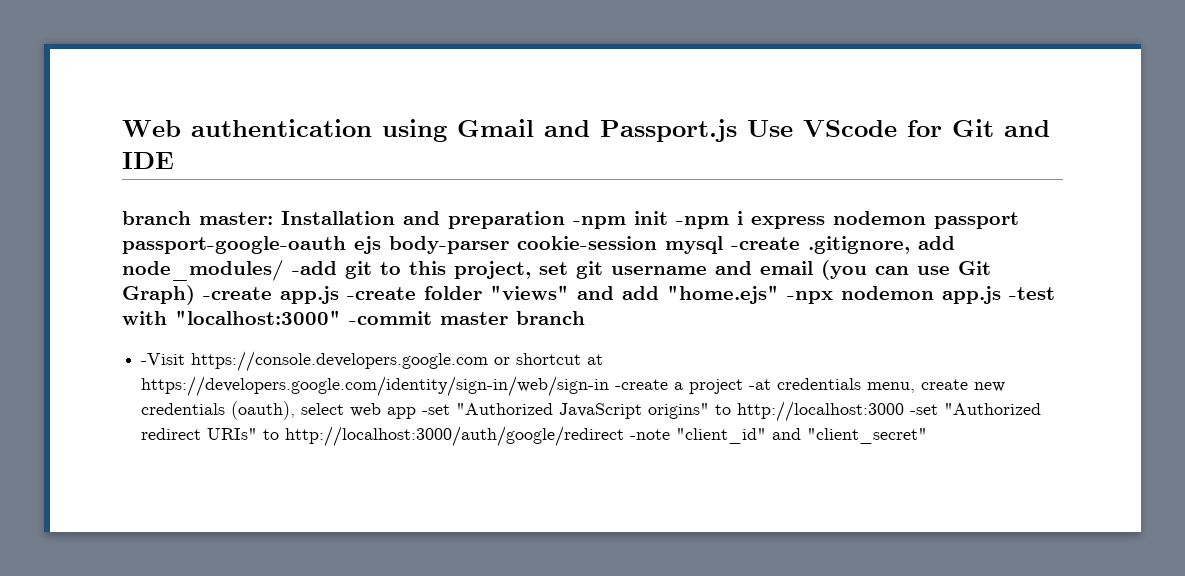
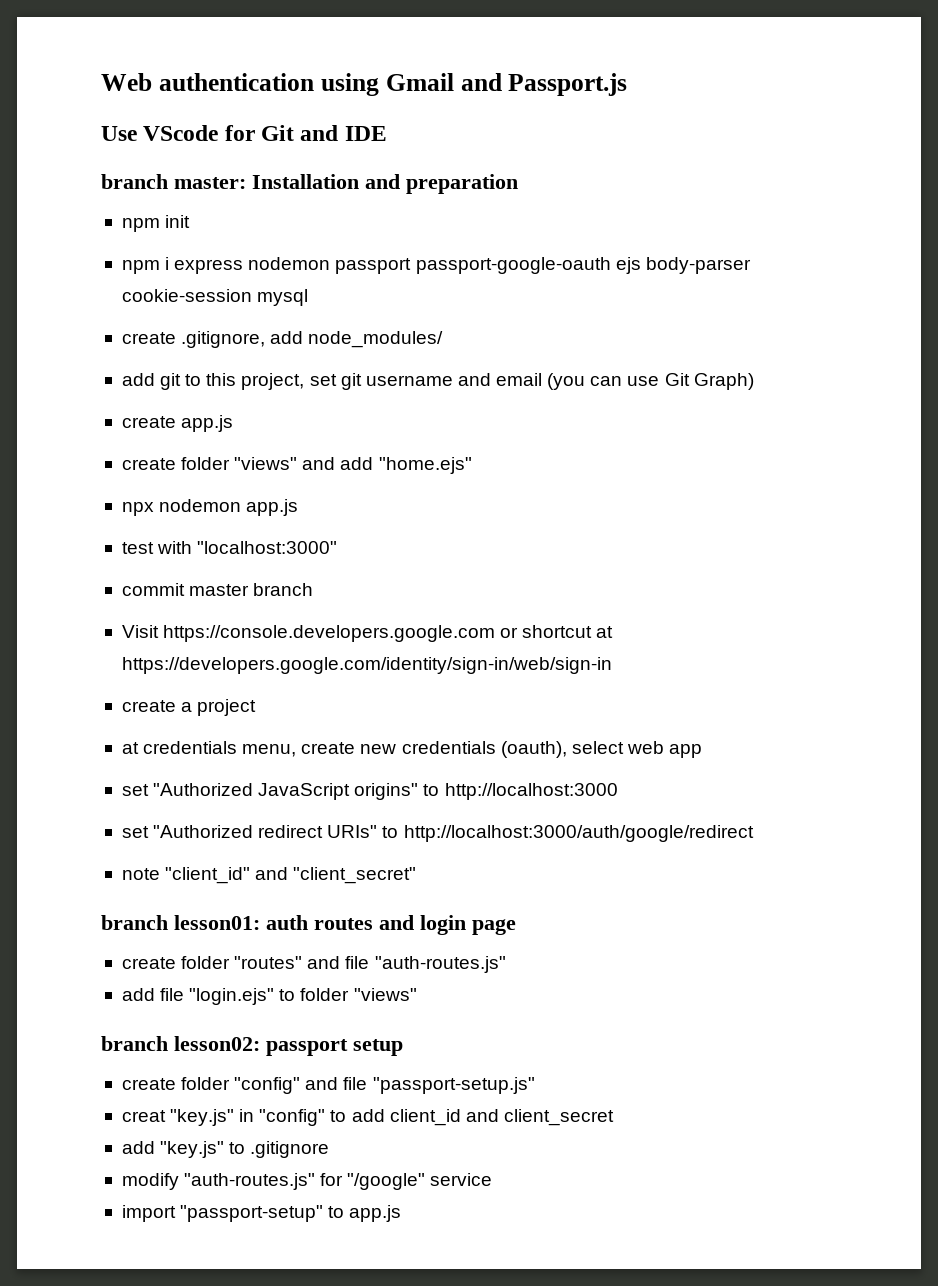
(737, 130) none -> (628, 84) //
[573,216,626,229] -npm -> [121,218,160,232] // npm
[676,216,729,229] -npm -> [121,260,160,274] // npm
[731,237,800,250] -create -> [121,332,176,344] // create
[292,261,337,275] -add -> [121,373,155,386] // add
[203,286,416,304] -create app.js -create -> [121,415,234,432] [121,458,176,470] // create app.js // create
[787,291,833,304] -npx -> [121,502,154,516] // npx
[1009,287,1055,300] -test -> [121,542,154,554] // test
[349,311,432,325] -commit -> [121,583,185,596] // commit
[141,353,186,365] -Visit -> [121,625,159,638] Visit
[615,379,669,390] -create -> [121,700,176,712] // create
[749,379,772,390] -at -> [121,742,139,754] // at
[422,404,451,415] -set -> [121,784,149,796] // set
[910,404,939,415] -set -> [121,826,149,838] // set
[630,429,671,440] -note -> [121,868,160,880] // note
(928, 436) none -> [101,915,516,935] [121,956,506,973] [121,988,417,1005] [101,1036,403,1056] [121,1077,535,1094] [121,1109,614,1126] [121,1141,330,1158] [121,1173,493,1190] [121,1205,402,1222] // branch lesson01: auth routes and login page // create folder "routes" and file "auth-routes.js" // add file "login.ejs" to folder "views" // branch lesson02: passport setup // create folder "config" and file "passport-setup.js" // creat "key.js" in "config" to add client_id and client_secret // add "key.js" to .gitignore // modify "auth-routes.js" for "/google" service // import "passport-setup" to app.js

